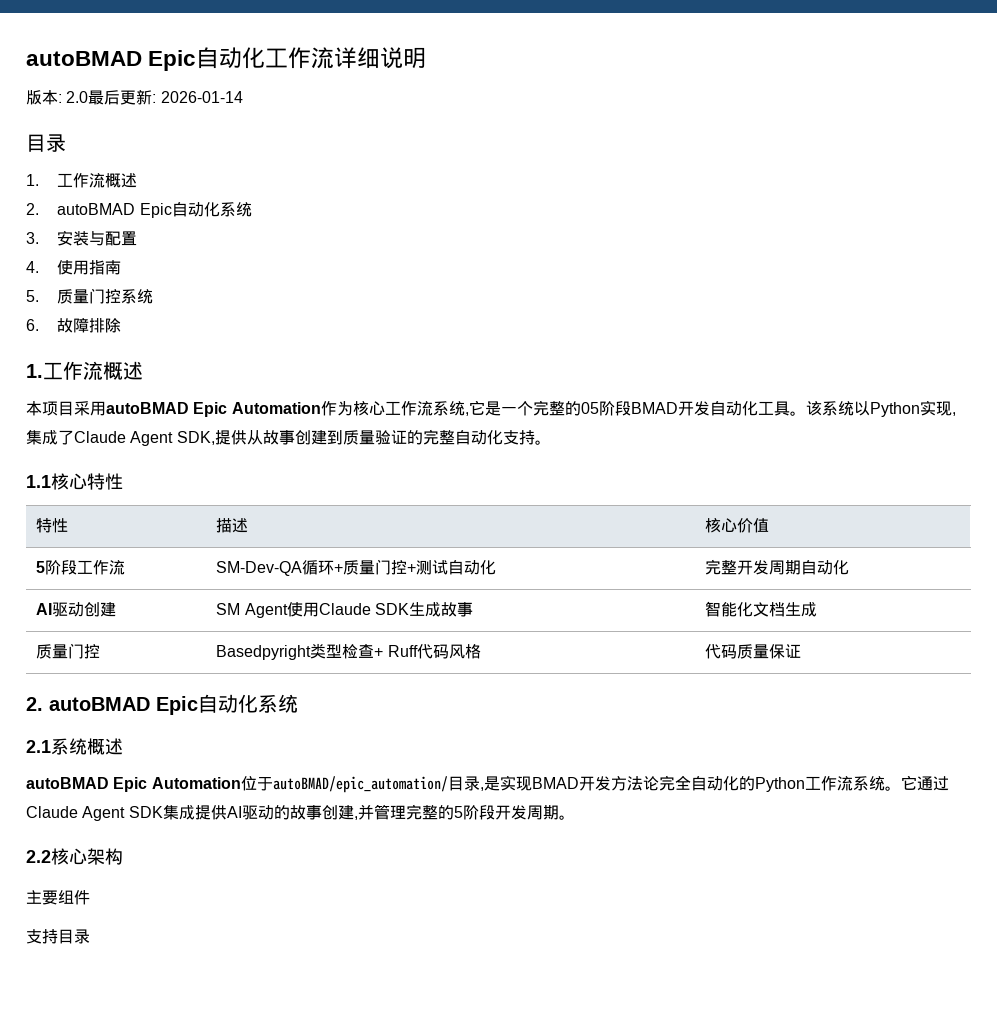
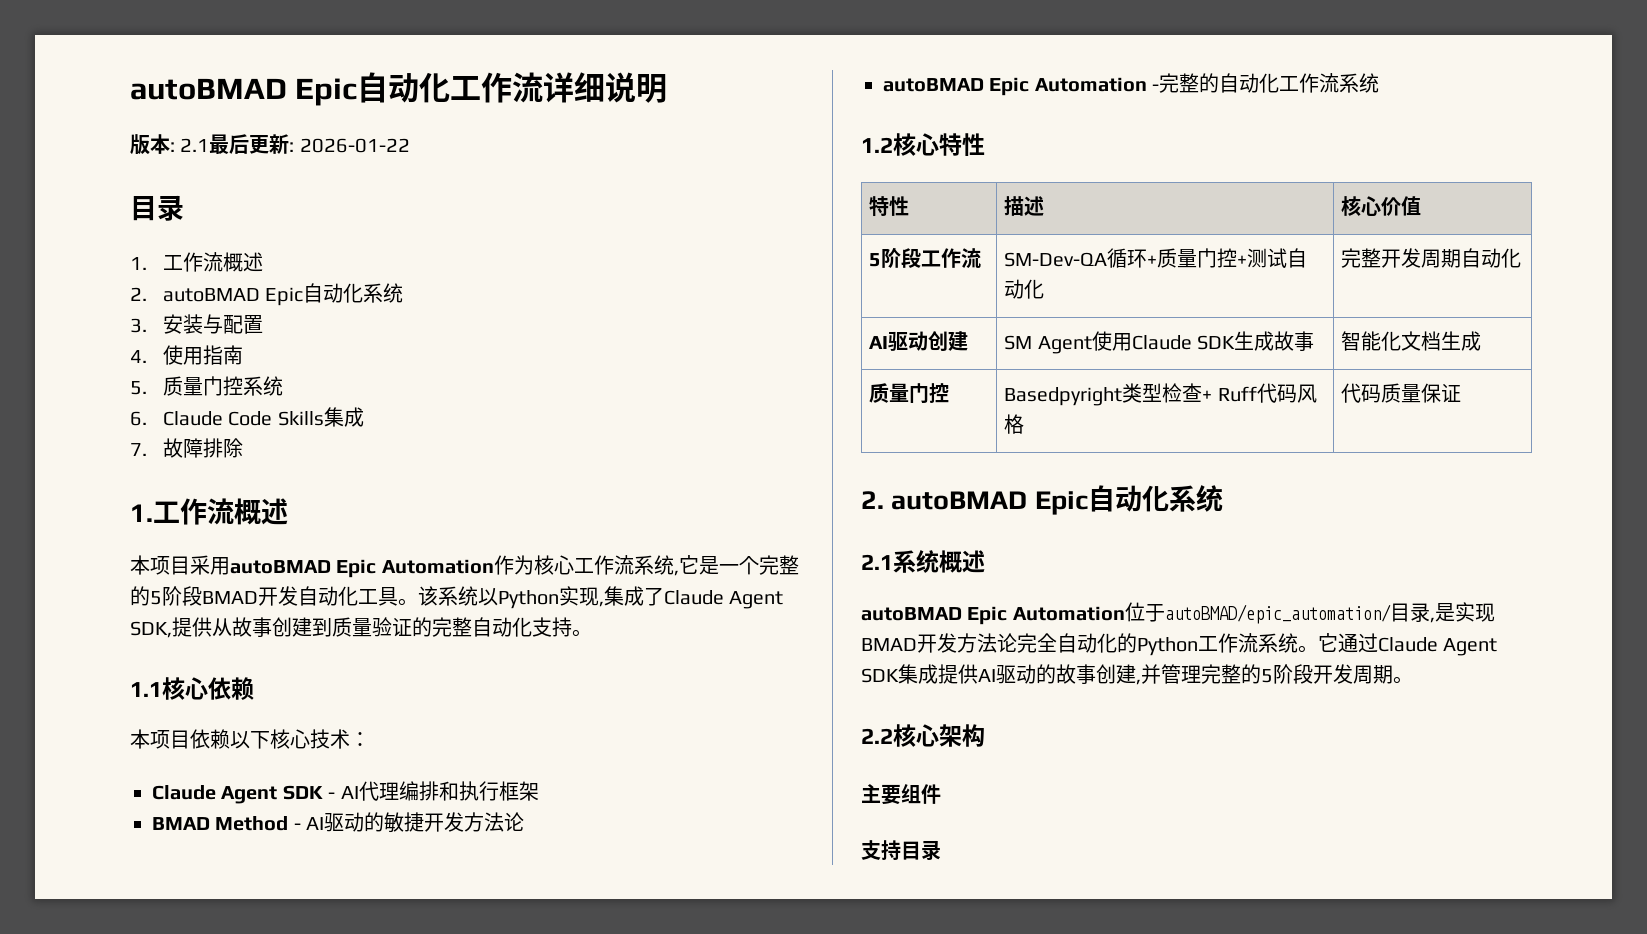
[66,91,89,103] 2.0 -> [180,138,210,152] 2.1
[160,91,243,103] 2026-01-14 -> [299,138,410,153] 2026-01-22
(39, 325) none -> [163,407,364,427] [130,443,147,456] Claude Code Skills集成 // 7.
[580,402,599,414] 05 -> [150,591,162,605] 5
(87, 481) none -> [208,677,254,700] [130,729,370,749] [152,781,539,804] [152,812,525,833] [883,73,1380,96] [861,133,939,156] 依赖 // 本项目依赖以下核心技术： // Claude Agent SDK - AI代理编排和执行框架 // BMAD Method - AI驱动的敏捷开发方法论 // autoBMAD Epic Automation -完整的自动化工作流系统 // 1.2核心

